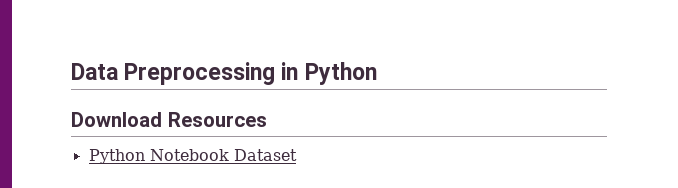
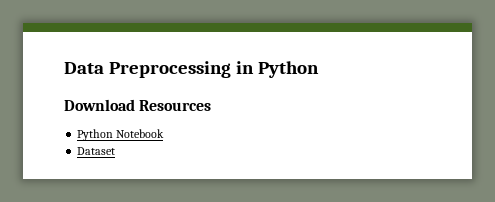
(229, 155) none -> (165, 133) //

